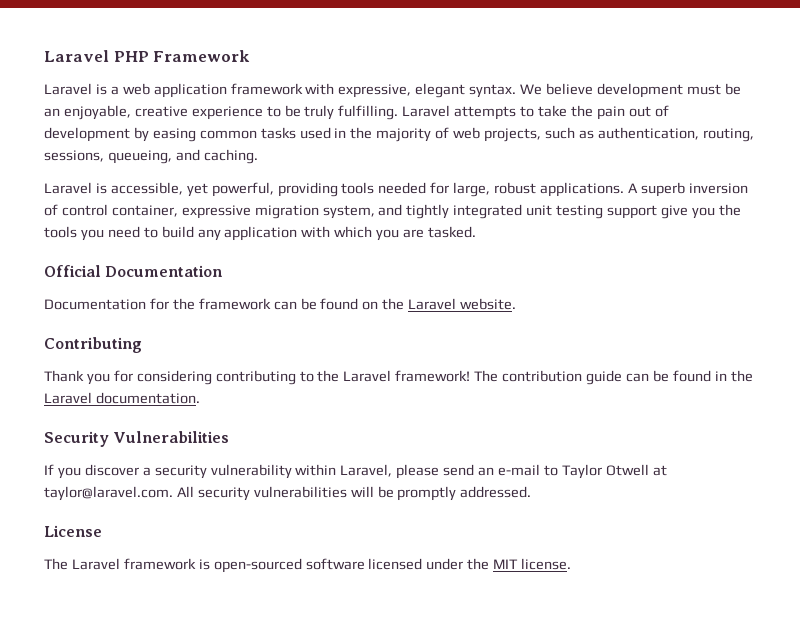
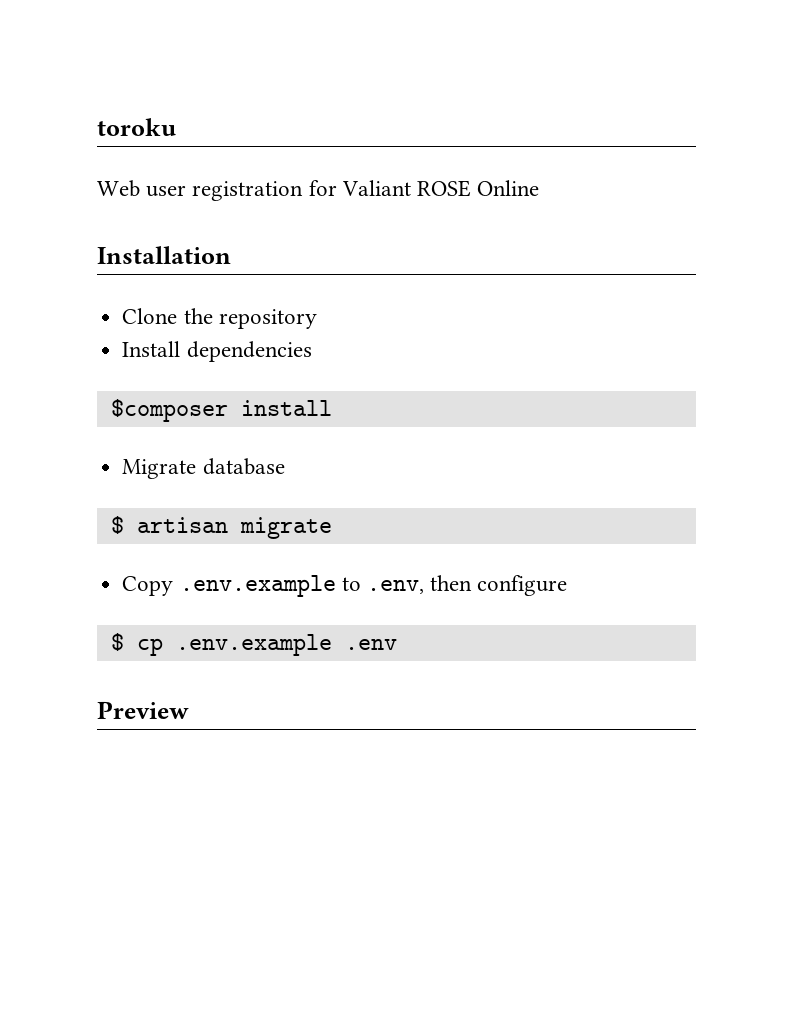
[44,50,251,62] [44,83,741,98] [44,105,669,120] [44,127,754,142] [44,149,258,164] [44,182,748,197] [44,204,741,219] [44,226,477,241] [44,265,224,277] [44,298,517,310] [44,337,142,353] [44,370,753,385] [44,392,200,404] [44,431,230,447] [44,464,667,479] [44,486,532,501] [44,525,102,537] [44,558,572,573] Laravel PHP Framework // Laravel is a web application framework with expressive, elegant syntax. We believe development must be an enjoyable, creative experience to be truly fulfilling. Laravel attempts to take the pain out of development by easing common tasks used in the majority of web projects, such as authentication, routing, sessions, queueing, and caching. // Laravel is accessible, yet powerful, providing tools needed for large, robust applications. A superb inversion of control container, expressive migration system, and tightly integrated unit testing support give you the tools you need to build any application with which you are tasked. // Official Documentation // Documentation for the framework can be found on the Laravel website. // Contributing // Thank you for considering contributing to the Laravel framework! The contribution guide can be found in the Laravel documentation. // Security Vulnerabilities // If you discover a security vulnerability within Laravel, please send an e-mail to Taylor Otwell at taylor@laravel.com. All security vulnerabilities will be promptly addressed. // License // The Laravel framework is open-sourced software licensed under the MIT license. -> [97,118,176,136] [97,180,540,201] [97,246,231,264] [122,308,317,329] [122,341,312,362] [110,399,332,422] [122,458,285,479] [110,516,332,539] [122,575,568,597] [110,633,397,656] [97,701,189,719] toroku // Web user registration for Valiant ROSE Online // Installation // Clone the repository // Install dependencies // $composer install // Migrate database // $ artisan migrate // Copy .env.example to .env, then configure // $ cp .env.example .env // Preview

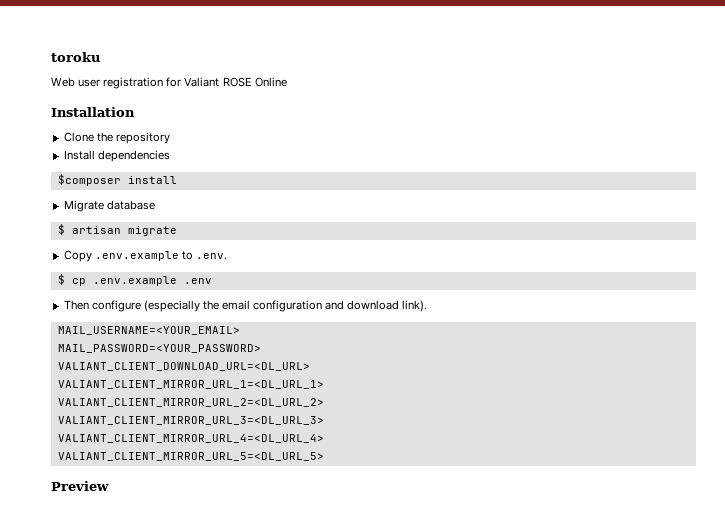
[366,575,568,596] .env, then configure -> [195,253,227,260] .env.
(397, 644) none -> [63,300,428,312] [57,326,240,335] [57,344,261,353] [57,362,310,371] [57,380,324,389] [57,398,324,407] [57,416,324,425] [57,434,324,443] [57,452,324,461] // Then configure (especially the email configuration and download link). // MAIL_USERNAME=<YOUR_EMAIL> // MAIL_PASSWORD=<YOUR_PASSWORD> // VALIANT_CLIENT_DOWNLOAD_URL=<DL_URL> // VALIANT_CLIENT_MIRROR_URL_1=<DL_URL_1> // VALIANT_CLIENT_MIRROR_URL_2=<DL_URL_2> // VALIANT_CLIENT_MIRROR_URL_3=<DL_URL_3> // VALIANT_CLIENT_MIRROR_URL_4=<DL_URL_4> // VALIANT_CLIENT_MIRROR_URL_5=<DL_URL_5>

